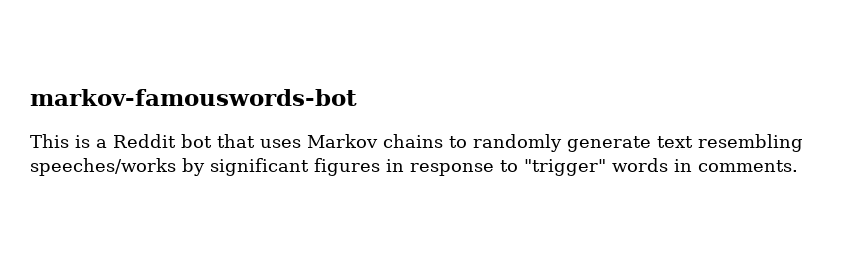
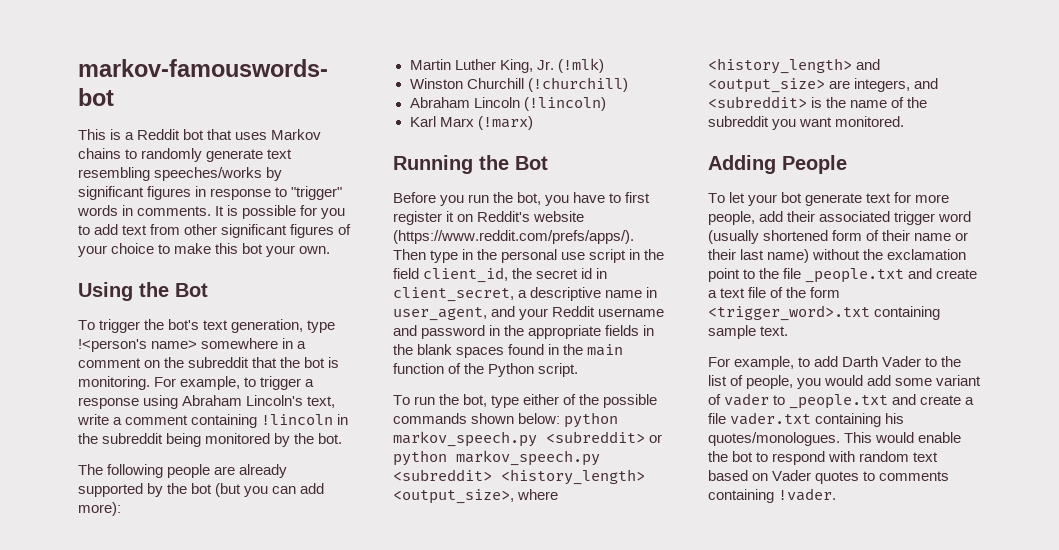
(798, 166) none -> [215,205,346,219] [78,224,352,238] [78,243,331,257] [78,282,208,301] [78,319,336,333] [78,338,307,352] [78,357,340,368] [78,376,315,390] [78,395,336,409] [77,414,349,428] [78,433,343,447] [78,464,288,478] [78,483,325,497] [78,502,121,516] [409,58,604,73] [409,77,628,92] [409,97,606,111] [409,116,533,130] [393,155,548,174] [393,192,651,206] [393,211,585,225] [393,230,634,244] [393,249,665,263] [393,267,608,283] [393,287,658,302] [393,306,665,321] [393,325,655,339] [393,344,624,358] [393,363,579,377] [393,394,658,408] [393,412,619,428] [393,431,663,447] [393,450,600,466] [393,469,645,485] [393,489,559,504] [708,58,881,74] [708,78,939,93] [708,96,928,108] [708,116,905,130] [708,155,847,174] [708,192,950,206] [708,211,972,225] [708,230,969,244] [708,249,967,263] [708,268,978,283] [708,287,841,298] [708,305,941,321] [708,325,789,339] [708,356,962,370] [708,375,982,389] [708,393,975,409] [708,412,905,427] [708,432,962,446] [708,451,939,465] [708,470,950,484] [708,488,837,503] It is possible for you to add text from other significant figures of your choice to make this bot your own. // Using the Bot // To trigger the bot's text generation, type !<person's name> somewhere in a comment on the subreddit that the bot is monitoring. For example, to trigger a response using Abraham Lincoln's text, write a comment containing !lincoln in the subreddit being monitored by the bot. // The following people are already supported by the bot (but you can add more): // Martin Luther King, Jr. (!mlk) // Winston Churchill (!churchill) // Abraham Lincoln (!lincoln) // Karl Marx (!marx) // Running the Bot // Before you run the bot, you have to first register it on Reddit's website (https://www.reddit.com/prefs/apps/). Then type in the personal use script in the field client_id, the secret id in client_secret, a descriptive name in user_agent, and your Reddit username and password in the appropriate fields in the blank spaces found in the main function of the Python script. // To run the bot, type either of the possible commands shown below: python markov_speech.py <subreddit> or python markov_speech.py <subreddit> <history_length> <output_size>, where <history_length> and <output_size> are integers, and <subreddit> is the name of the subreddit you want monitored. // Adding People // To let your bot generate text for more people, add their associated trigger word (usually shortened form of their name or their last name) without the exclamation point to the file _people.txt and create a text file of the form <trigger_word>.txt containing sample text. // For example, to add Darth Vader to the list of people, you would add some variant of vader to _people.txt and create a file vader.txt containing his quotes/monologues. This would enable the bot to respond with random text based on Vader quotes to comments containing !vader.

